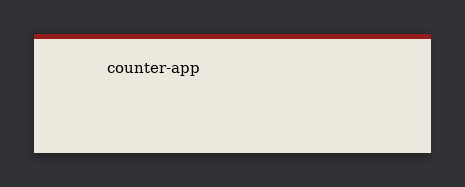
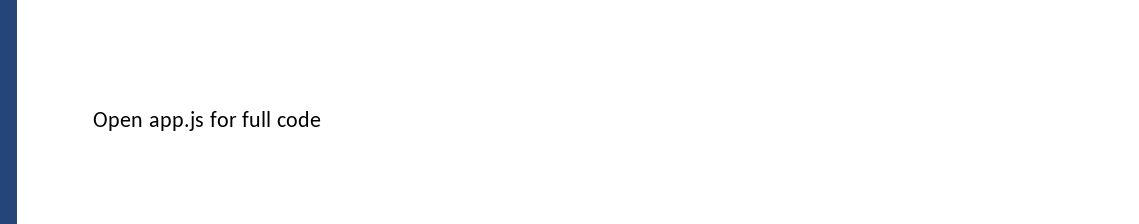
[107,63,200,76] counter-app -> [93,111,322,131] Open app.js for full code

